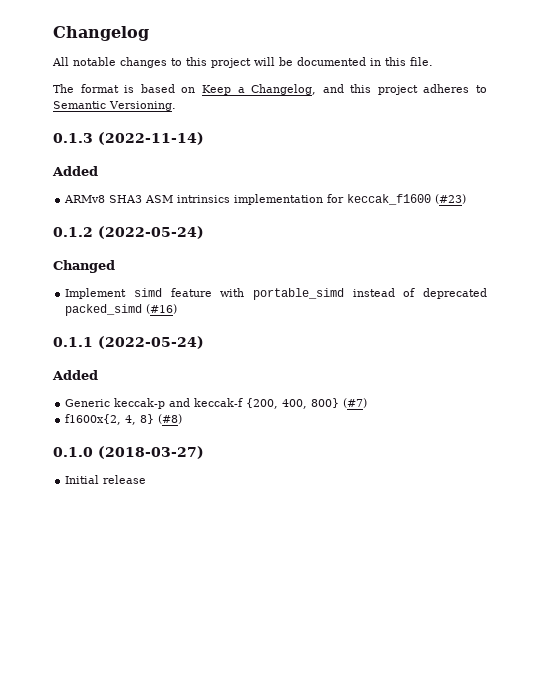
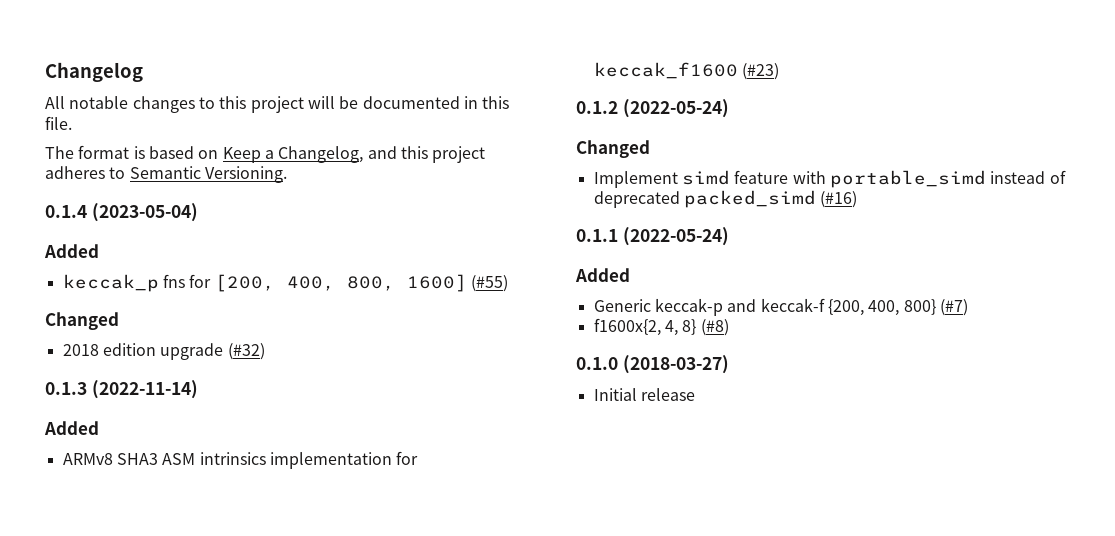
(176, 106) none -> [45,203,198,222] [44,244,99,258] [62,274,508,292] [45,312,119,330] [62,343,265,360] // 0.1.4 (2023-05-04) // Added // keccak_p fns for [200, 400, 800, 1600] (#55) // Changed // 2018 edition upgrade (#32)

